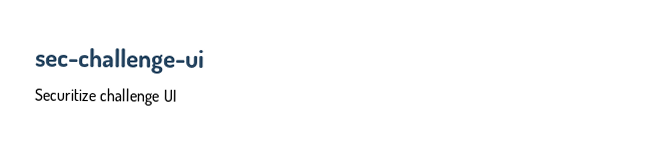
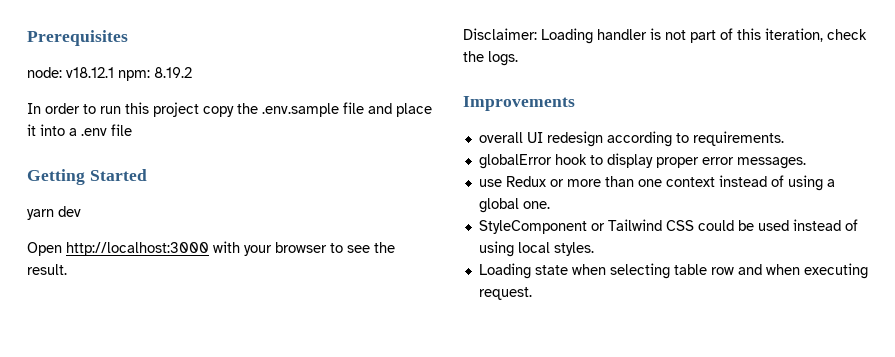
[35,47,205,75] [34,88,177,106] sec-challenge-ui // Securitize challenge UI -> [27,30,128,46] [27,67,192,81] [27,102,432,117] [27,124,132,136] [27,169,147,185] [27,206,81,220] [27,241,395,256] [27,264,67,275] [463,28,867,44] [463,51,518,66] [463,96,575,111] [478,131,784,147] [478,153,806,169] [478,175,835,191] [478,198,550,213] [478,219,858,234] [478,241,594,257] [478,263,868,279] [478,287,532,300] Prerequisites // node: v18.12.1 npm: 8.19.2 // In order to run this project copy the .env.sample file and place it into a .env file // Getting Started // yarn dev // Open http://localhost:3000 with your browser to see the result. // Disclaimer: Loading handler is not part of this iteration, check the logs. // Improvements // overall UI redesign according to requirements. // globalError hook to display proper error messages. // use Redux or more than one context instead of using a global one. // StyleComponent or Tailwind CSS could be used instead of using local styles. // Loading state when selecting table row and when executing request.

